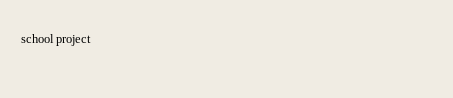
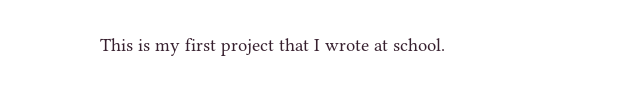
[21,34,92,46] school project -> [100,38,445,56] This is my first project that I wrote at school.

